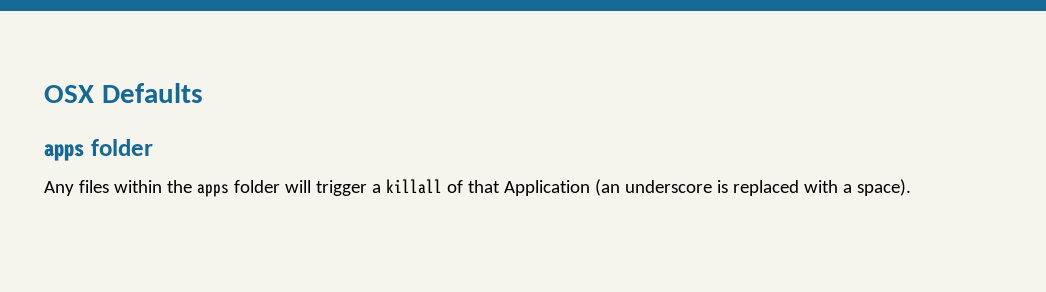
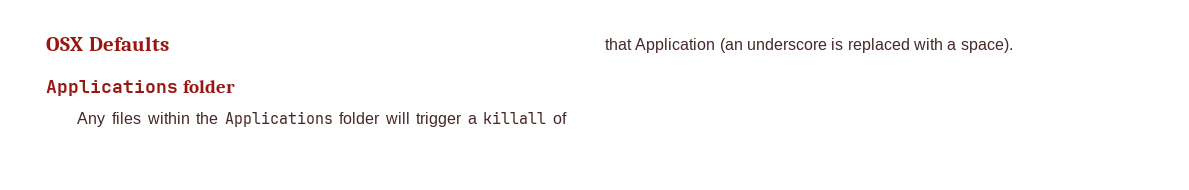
[44,144,84,161] apps -> [46,80,178,96] Applications
[196,184,229,197] apps -> [224,111,333,127] Applications

